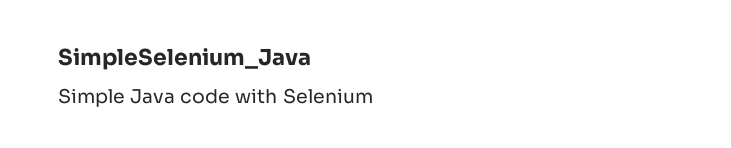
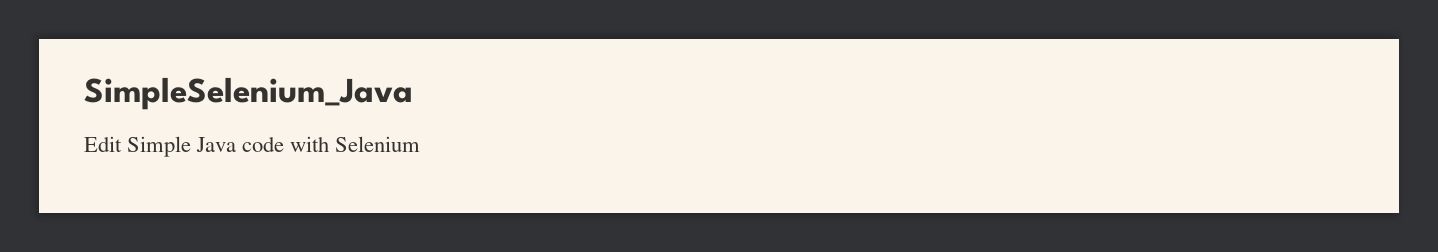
(311, 59) none -> [84,136,122,152] Edit

